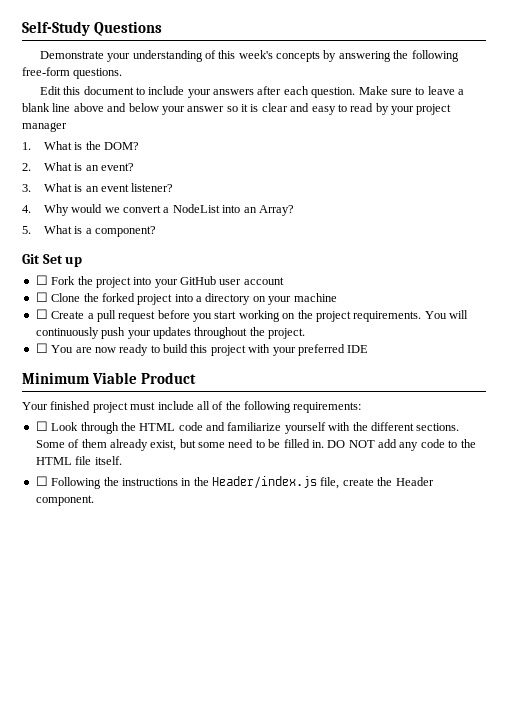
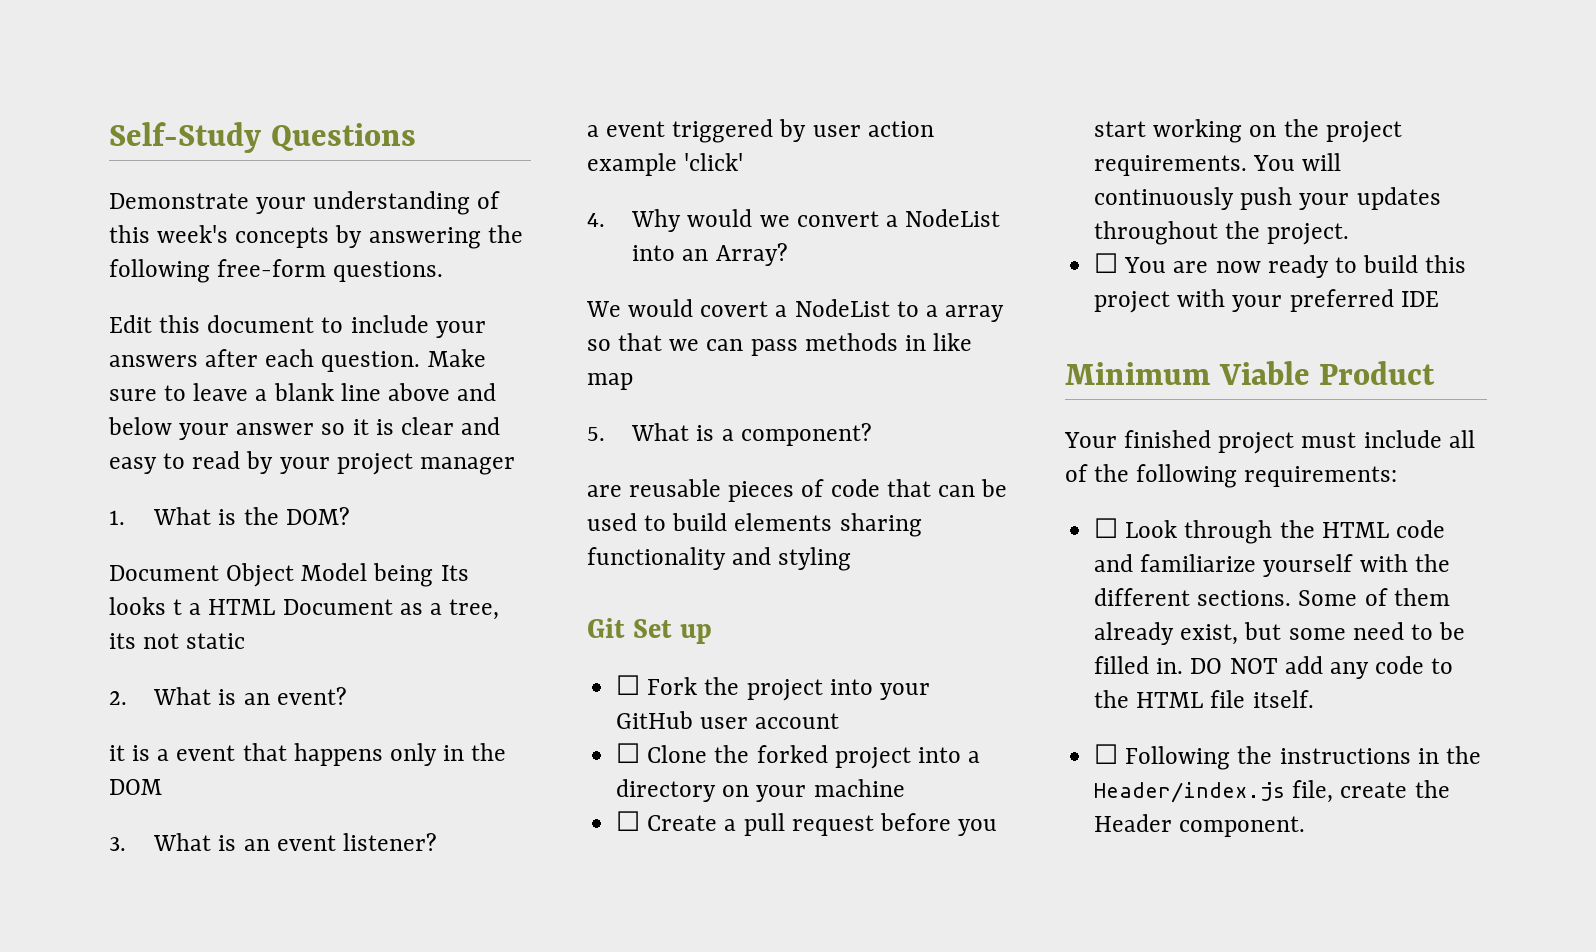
(140, 146) none -> [109,563,469,587] [109,597,500,620] [109,633,246,649] // Document Object Model being Its looks t a HTML Document as a tree, its not static
(135, 167) none -> [109,743,507,766] [109,779,162,795] // it is a event that happens only in the DOM
(174, 187) none -> [587,119,934,143] [587,153,744,176] // a event triggered by user action example 'click'
(294, 210) none -> [586,299,1005,322] [587,333,973,356] [587,373,633,390] // We would covert a NodeList to a array so that we can pass methods in like map
(157, 231) none -> [587,479,1008,502] [587,513,922,537] [587,547,852,571] // are reusable pieces of code that can be used to build elements sharing functionality and styling

